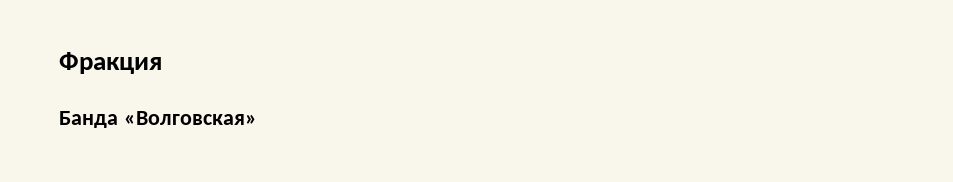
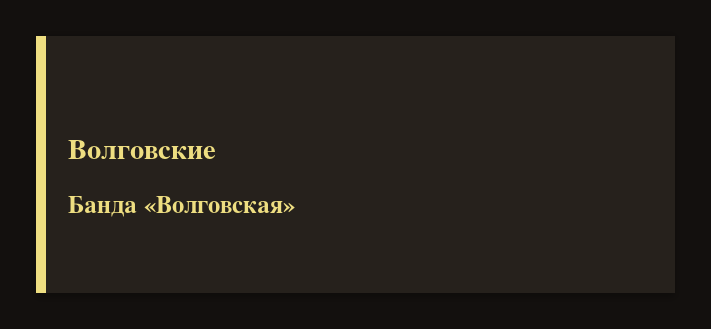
[59,52,162,74] Фракция -> [68,140,216,159] Волговские

